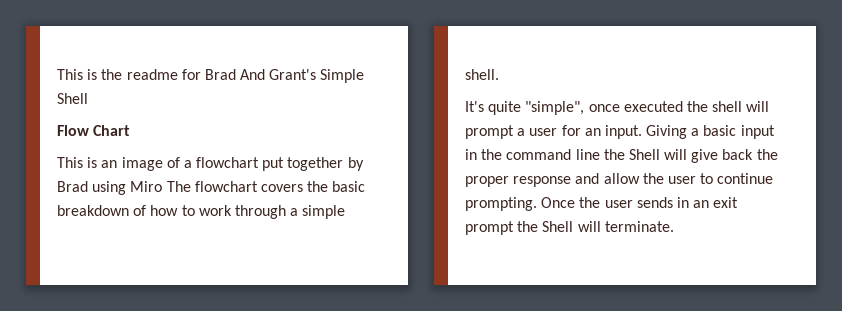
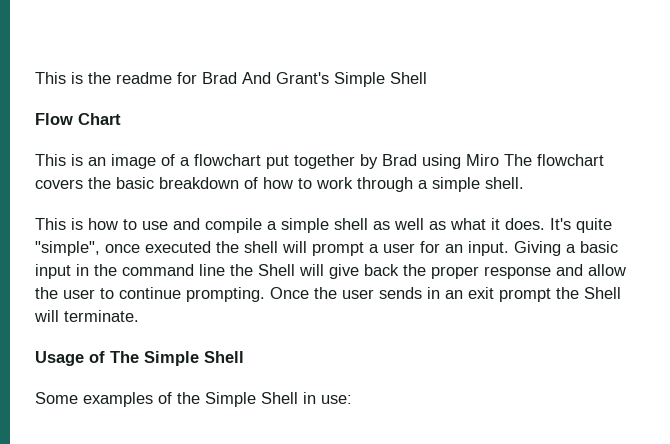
(499, 74) none -> [35,218,545,233] This is how to use and compile a simple shell as well as what it does.
(674, 226) none -> [35,351,244,366] [35,392,352,407] // Usage of The Simple Shell // Some examples of the Simple Shell in use:

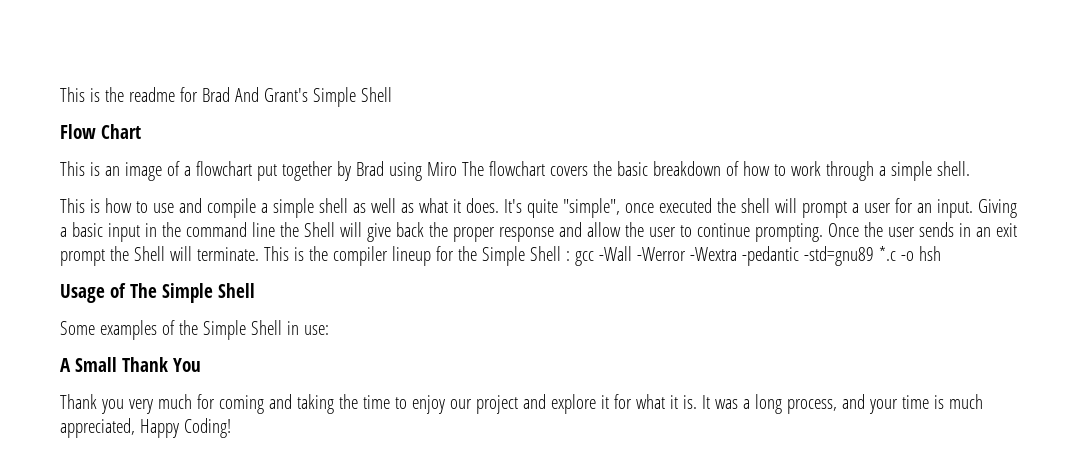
(139, 316) none -> [263,246,941,266] This is the compiler lineup for the Simple Shell : gcc -Wall -Werror -Wextra -pedantic -std=gnu89 *.c -o hsh
(352, 399) none -> [60,357,201,372] [60,394,983,414] [60,418,231,438] // A Small Thank You // Thank you very much for coming and taking the time to enjoy our project and explore it for what it is. It was a long process, and your time is much appreciated, Happy Coding!

